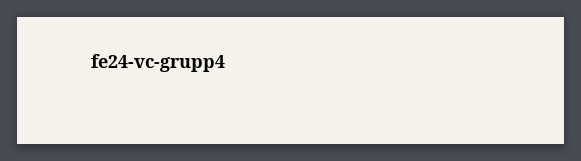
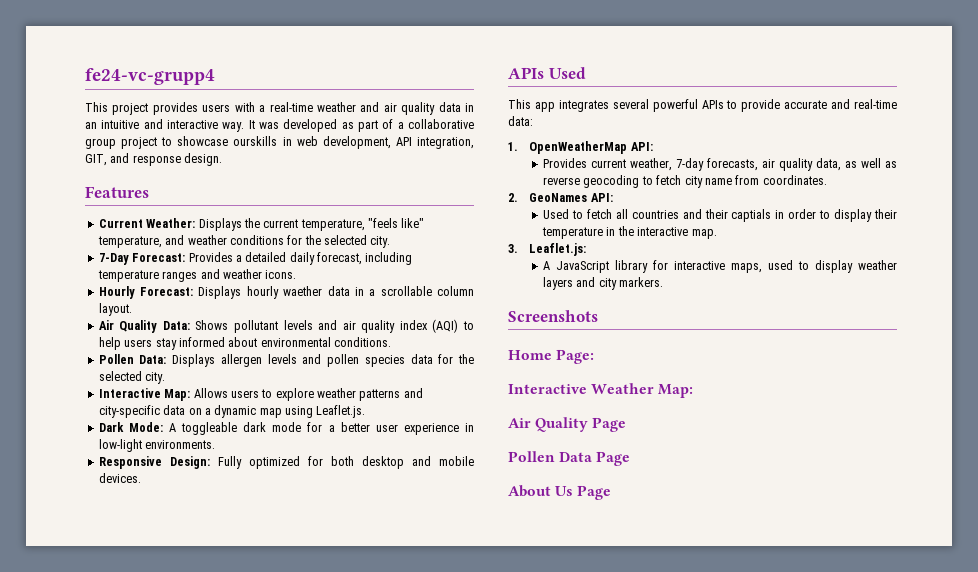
(225, 63) none -> [85,102,475,115] [85,119,474,132] [85,136,474,149] [85,153,223,166] [85,186,149,198] [98,218,425,231] [97,235,391,248] [98,252,413,265] [97,269,297,282] [98,286,474,299] [98,303,132,316] [98,319,474,333] [98,337,391,350] [98,354,475,367] [98,371,166,384] [98,388,423,401] [98,405,366,418] [98,422,475,435] [98,439,216,452] [98,456,474,469] [98,473,141,483] [508,67,586,79] [508,99,897,112] [508,116,533,126] [508,141,653,154] [543,158,897,171] [543,175,827,188] [508,193,613,202] [543,209,897,222] [542,226,717,239] [508,243,587,256] [543,260,897,273] [543,277,664,290] [508,310,598,322] [508,349,595,364] [508,383,694,398] [508,417,627,432] [508,451,631,466] [508,485,612,500] // This project provides users with a real-time weather and air quality data in an intuitive and interactive way. It was developed as part of a collaborative group project to showcase ourskills in web development, API integration, GIT, and response design. // Features // Current Weather: Displays the current temperature, "feels like" temperature, and weather conditions for the selected city. // 7-Day Forecast: Provides a detailed daily forecast, including temperature ranges and weather icons. // Hourly Forecast: Displays hourly waether data in a scrollable column layout. // Air Quality Data: Shows pollutant levels and air quality index (AQI) to help users stay informed about environmental conditions. // Pollen Data: Displays allergen levels and pollen species data for the selected city. // Interactive Map: Allows users to explore weather patterns and city-specific data on a dynamic map using Leaflet.js. // Dark Mode: A toggleable dark mode for a better user experience in low-light environments. // Responsive Design: Fully optimized for both desktop and mobile devices. // APIs Used // This app integrates several powerful APIs to provide accurate and real-time data: // 1. OpenWeatherMap API: // Provides current weather, 7-day forecasts, air quality data, as well as reverse geocoding to fetch city name from coordinates. // 2. GeoNames API: // Used to fetch all countries and their captials in order to display their temperature in the interactive map. // 3. Leaflet.js: // A JavaScript library for interactive maps, used to display weather layers and city markers. // Screenshots // Home Page: // Interactive Weather Map: // Air Quality Page // Pollen Data Page // About Us Page

